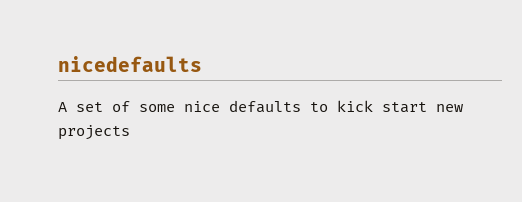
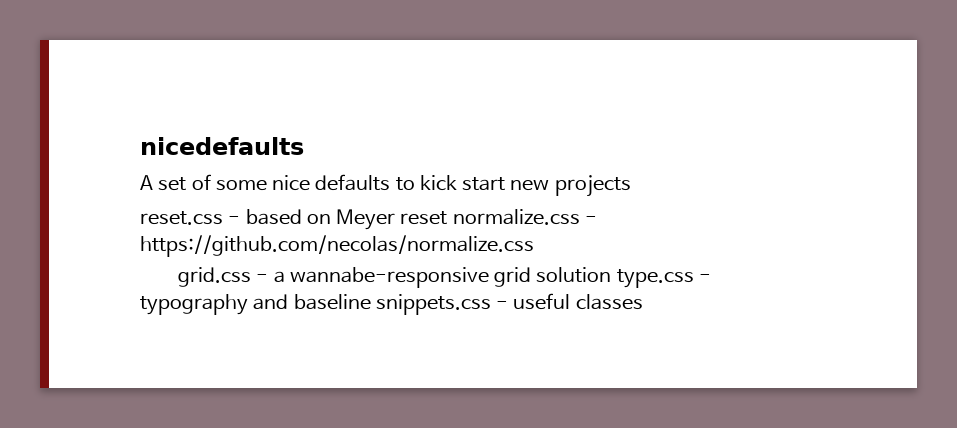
(130, 132) none -> [140,209,597,230] [140,235,534,257] [178,267,711,288] [140,293,643,315] // reset.css - based on Meyer reset normalize.css - https://github.com/necolas/normalize.css // grid.css - a wannabe-responsive grid solution type.css - typography and baseline snippets.css - useful classes

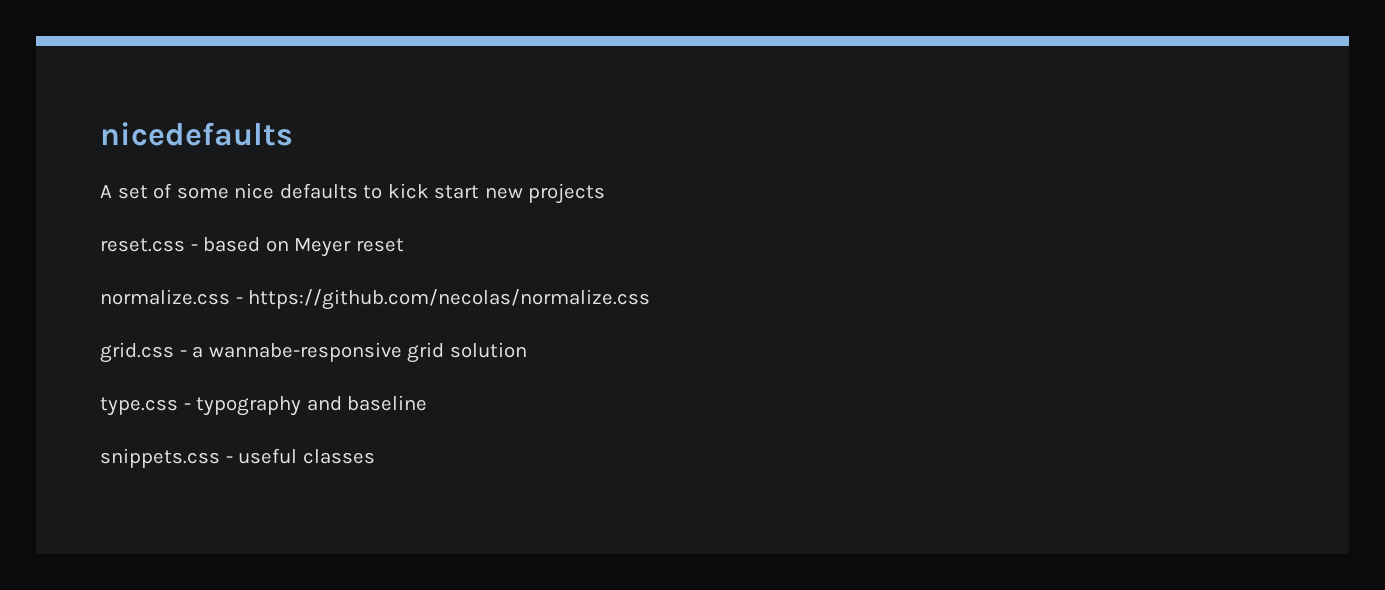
(448, 218) none -> (404, 245) //
(612, 275) none -> (527, 350) //
(371, 302) none -> (428, 403) //

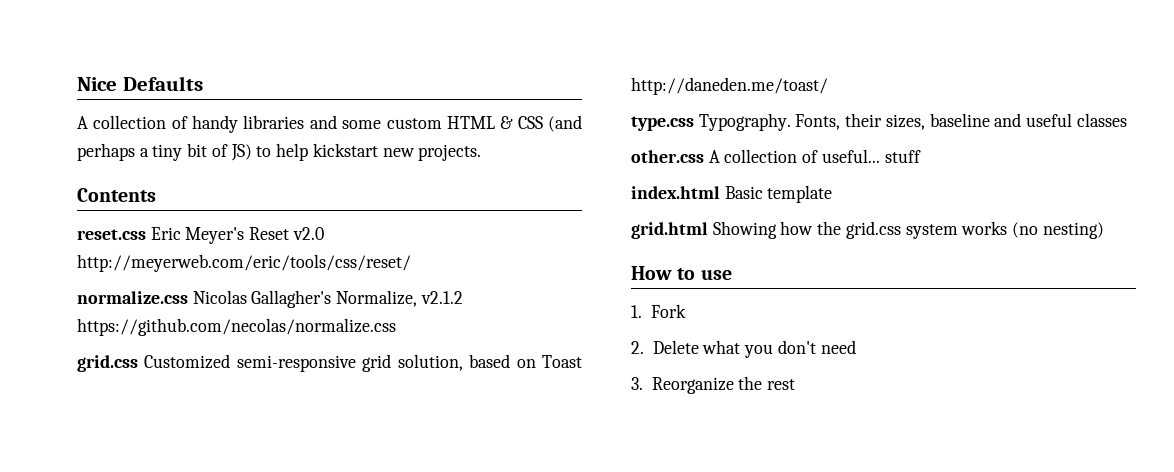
[100,122,293,146] [100,183,606,204] [100,237,404,257] [100,289,651,310] [100,342,527,363] [100,395,428,416] [100,448,375,468] nicedefaults // A set of some nice defaults to kick start new projects // reset.css - based on Meyer reset // normalize.css - https://github.com/necolas/normalize.css // grid.css - a wannabe-responsive grid solution // type.css - typography and baseline // snippets.css - useful classes -> [77,76,203,91] [77,115,582,133] [77,143,482,161] [77,188,156,202] [77,227,324,244] [77,254,411,272] [77,290,463,308] [77,318,396,336] [77,354,583,372] [631,77,828,95] [631,113,1127,131] [631,149,921,163] [631,185,833,203] [631,221,1104,239] [631,266,732,280] [631,304,687,318] [631,340,856,358] [631,376,796,394] Nice Defaults // A collection of handy libraries and some custom HTML & CSS (and perhaps a tiny bit of JS) to help kickstart new projects. // Contents // reset.css Eric Meyer's Reset v2.0 http://meyerweb.com/eric/tools/css/reset/ // normalize.css Nicolas Gallagher's Normalize, v2.1.2 https://github.com/necolas/normalize.css // grid.css Customized semi-responsive grid solution, based on Toast http://daneden.me/toast/ // type.css Typography. Fonts, their sizes, baseline and useful classes // other.css A collection of useful... stuff // index.html Basic template // grid.html Showing how the grid.css system works (no nesting) // How to use // 1. Fork // 2. Delete what you don't need // 3. Reorganize the rest

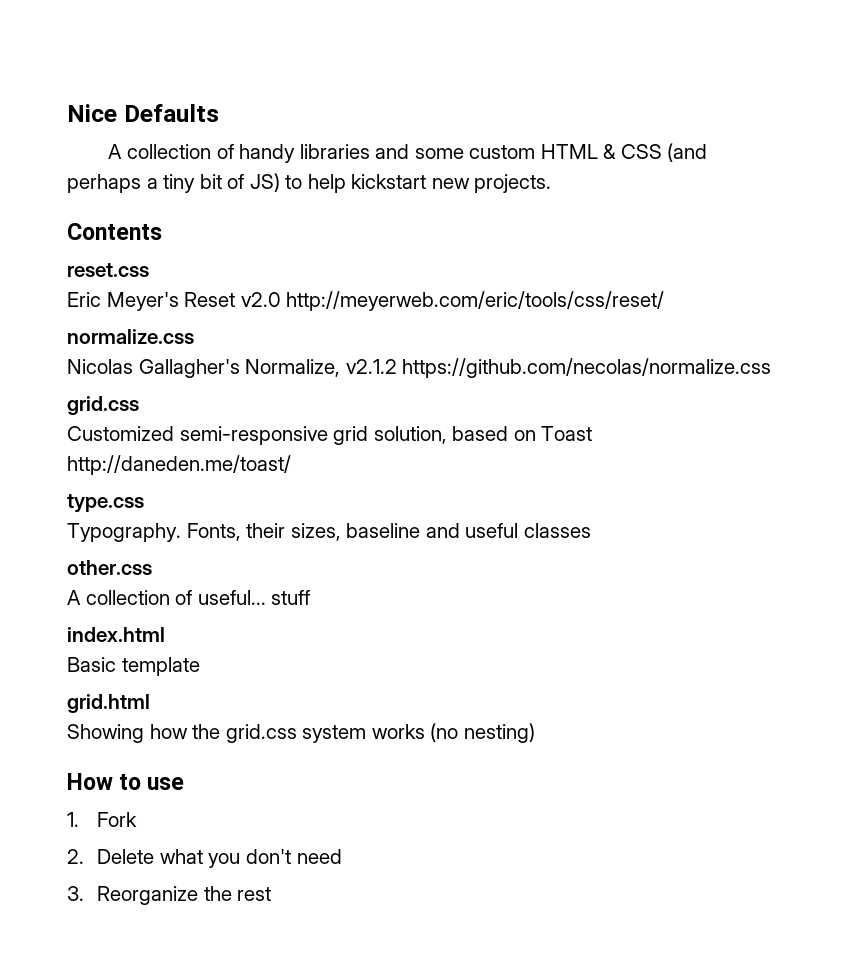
(146, 234) none -> (149, 270) //
(188, 297) none -> (194, 336) //
(138, 363) none -> (139, 405) //
(694, 123) none -> (144, 503) //
(704, 156) none -> (152, 567) //
(720, 192) none -> (165, 634) //
(708, 230) none -> (150, 703) //

